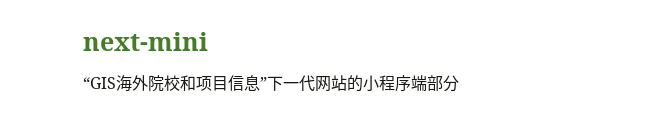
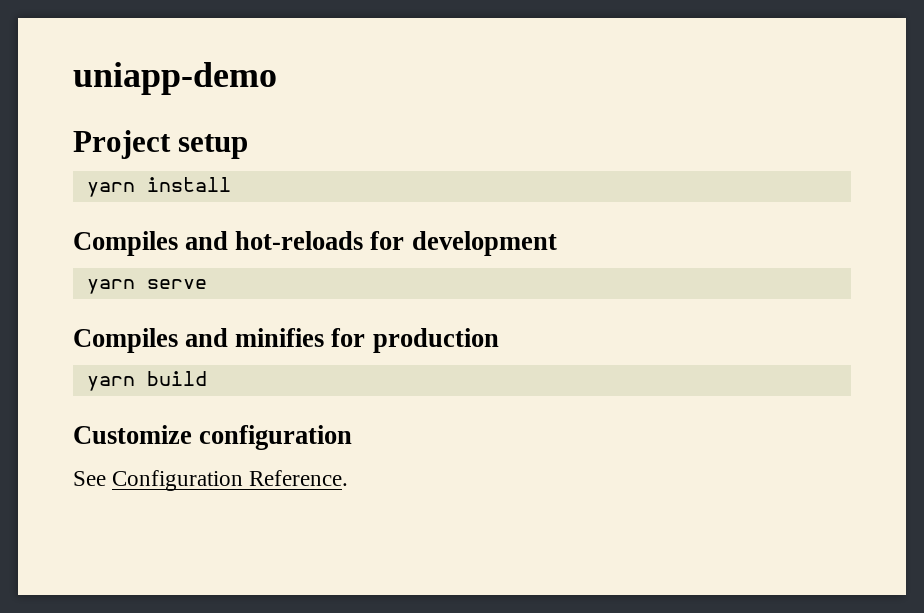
[83,32,208,51] [83,75,459,92] next-mini // “GIS海外院校和项目信息”下一代网站的小程序端部分 -> [73,62,277,95] [73,130,249,159] [86,177,231,197] [73,231,557,256] [86,279,207,294] [73,328,499,353] [86,371,207,391] [73,425,353,450] [73,470,349,491] uniapp-demo // Project setup // yarn install // Compiles and hot-reloads for development // yarn serve // Compiles and minifies for production // yarn build // Customize configuration // See Configuration Reference.

